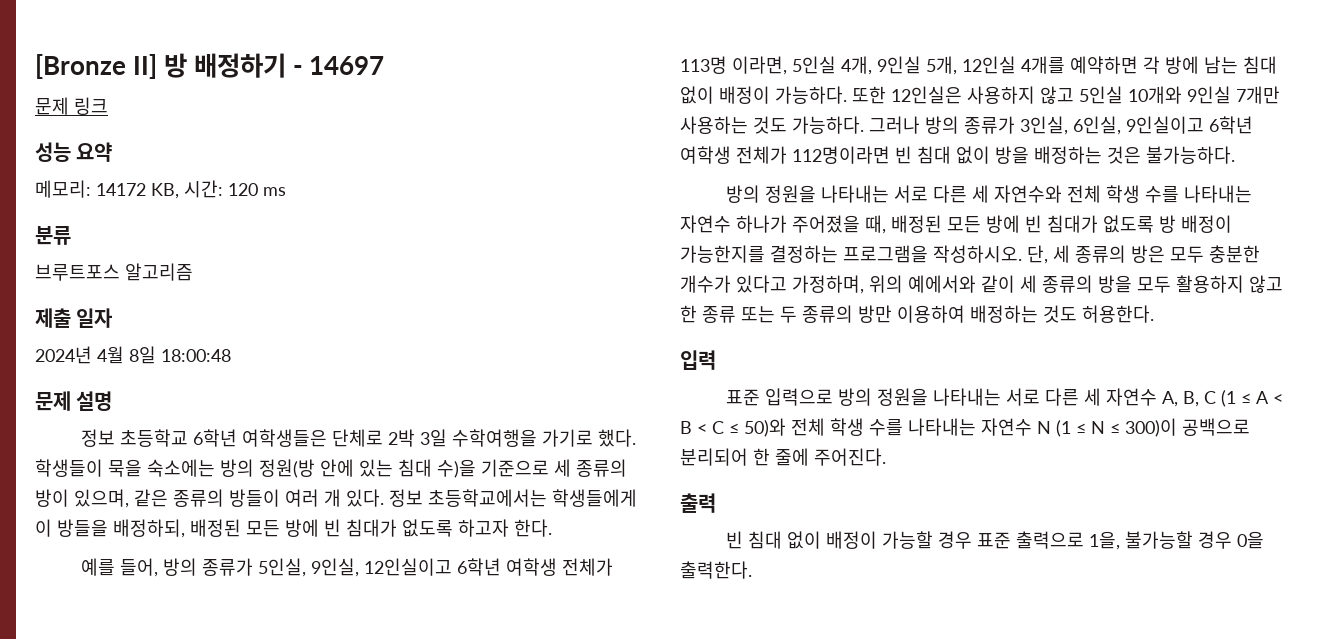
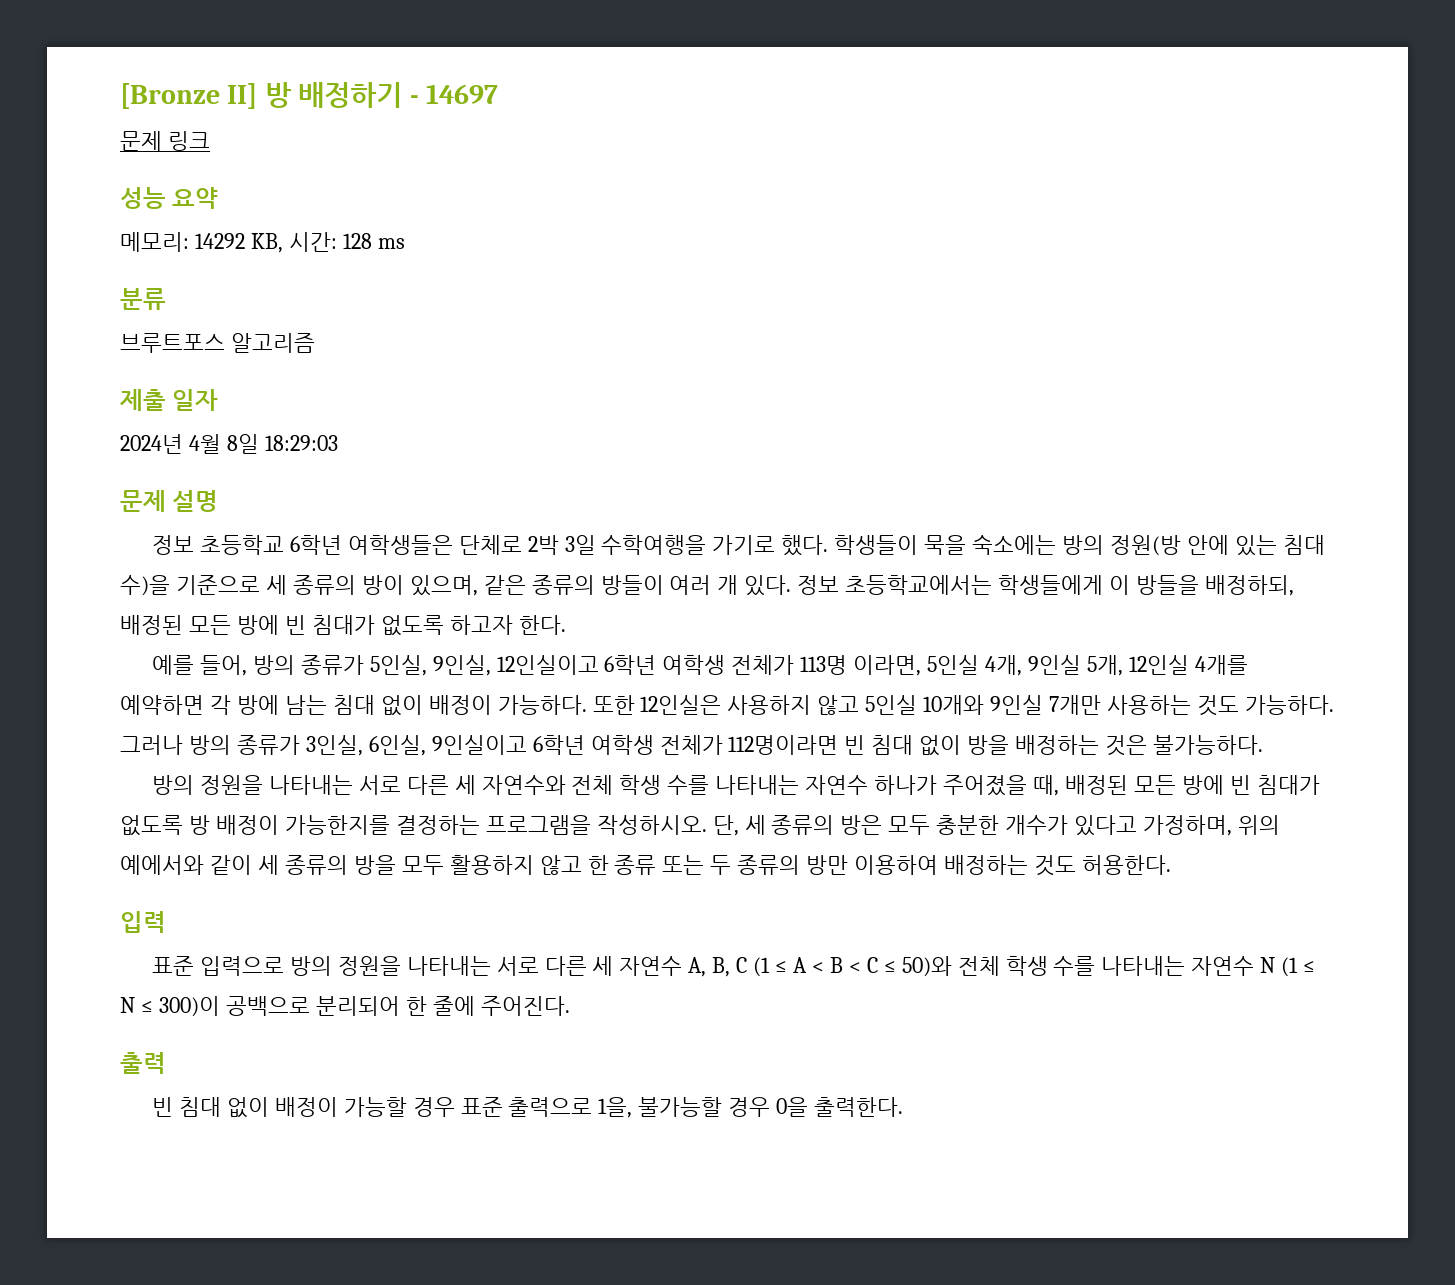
[96,183,146,196] 14172 -> [194,233,245,249] 14292
[228,183,258,196] 120 -> [342,233,372,249] 128
[161,349,231,362] 18:00:48 -> [264,435,338,451] 18:29:03

